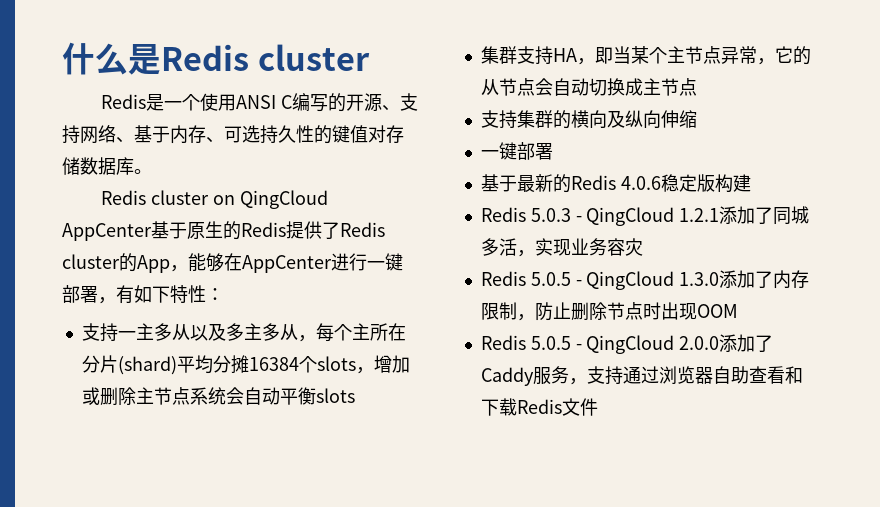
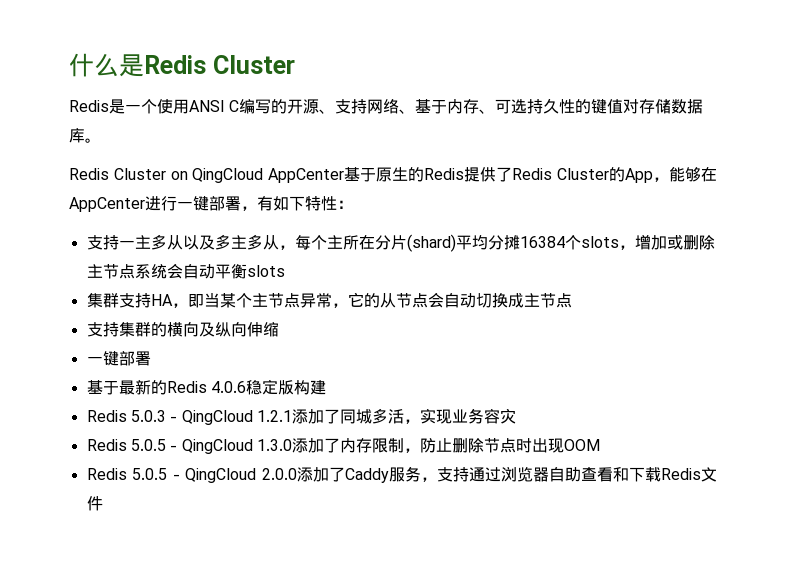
[257,44,370,71] cluster -> [212,55,295,74] Cluster
[151,190,210,205] cluster -> [113,168,166,180] Cluster
[62,254,120,269] cluster -> [557,168,609,180] Cluster

